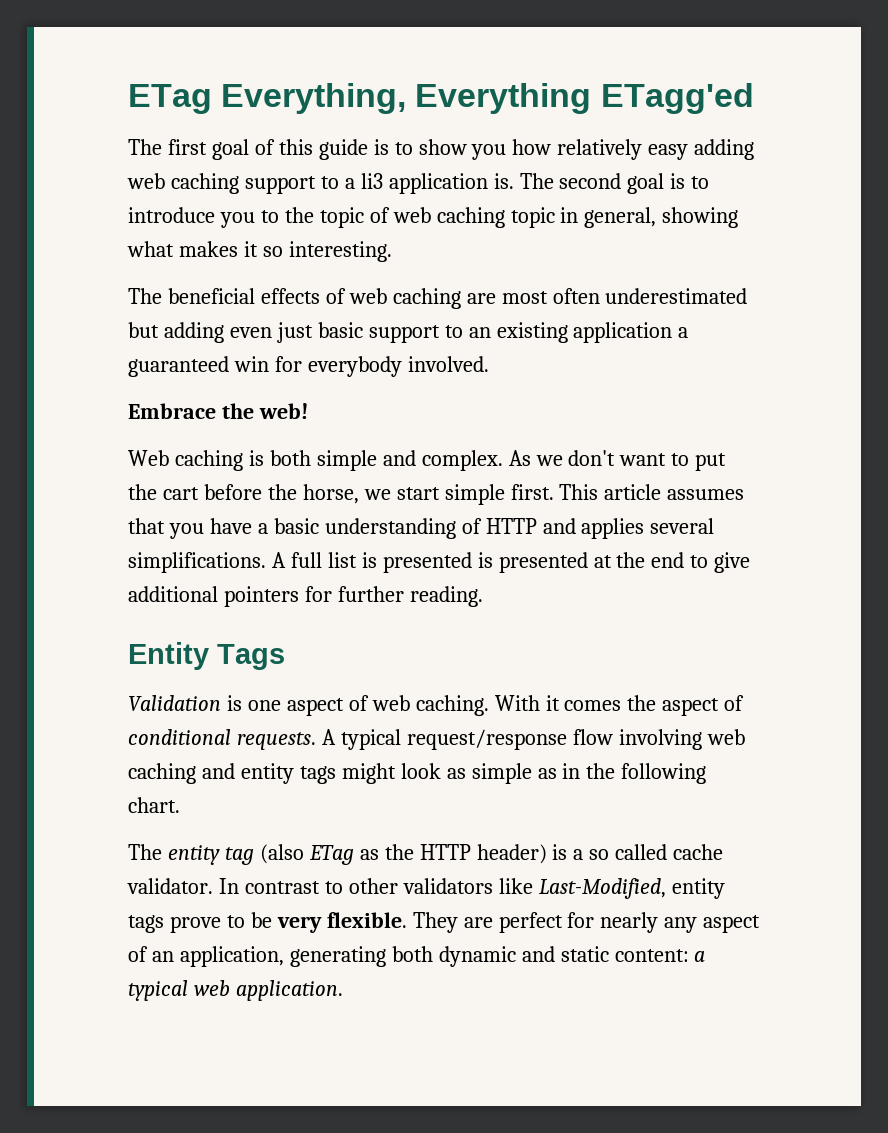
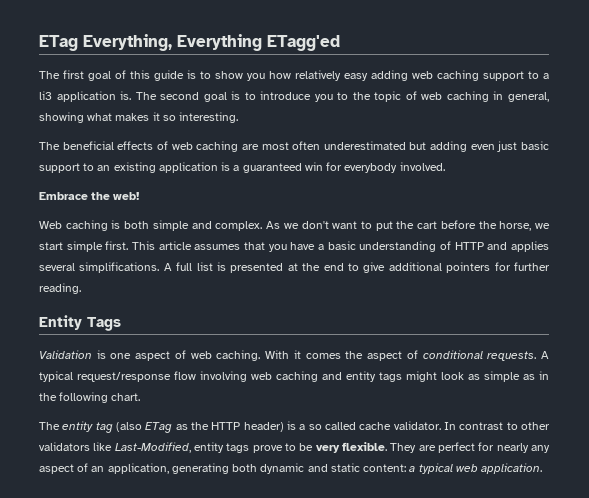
[510,207,555,228] topic -> (489, 96) none
(673, 332) none -> [221,162,231,171] is
[477,552,588,573] is presented -> (284, 268) none

